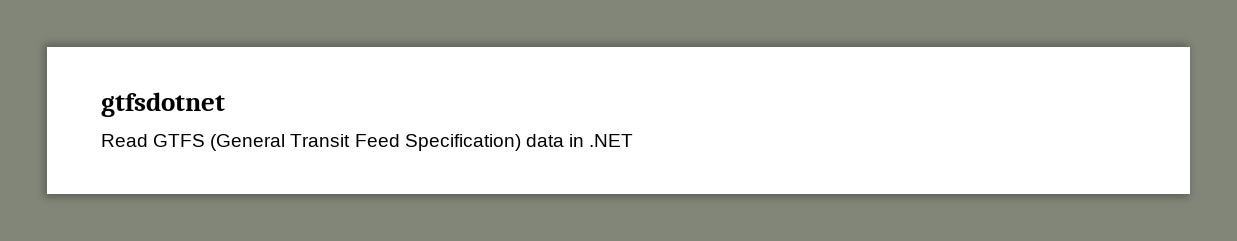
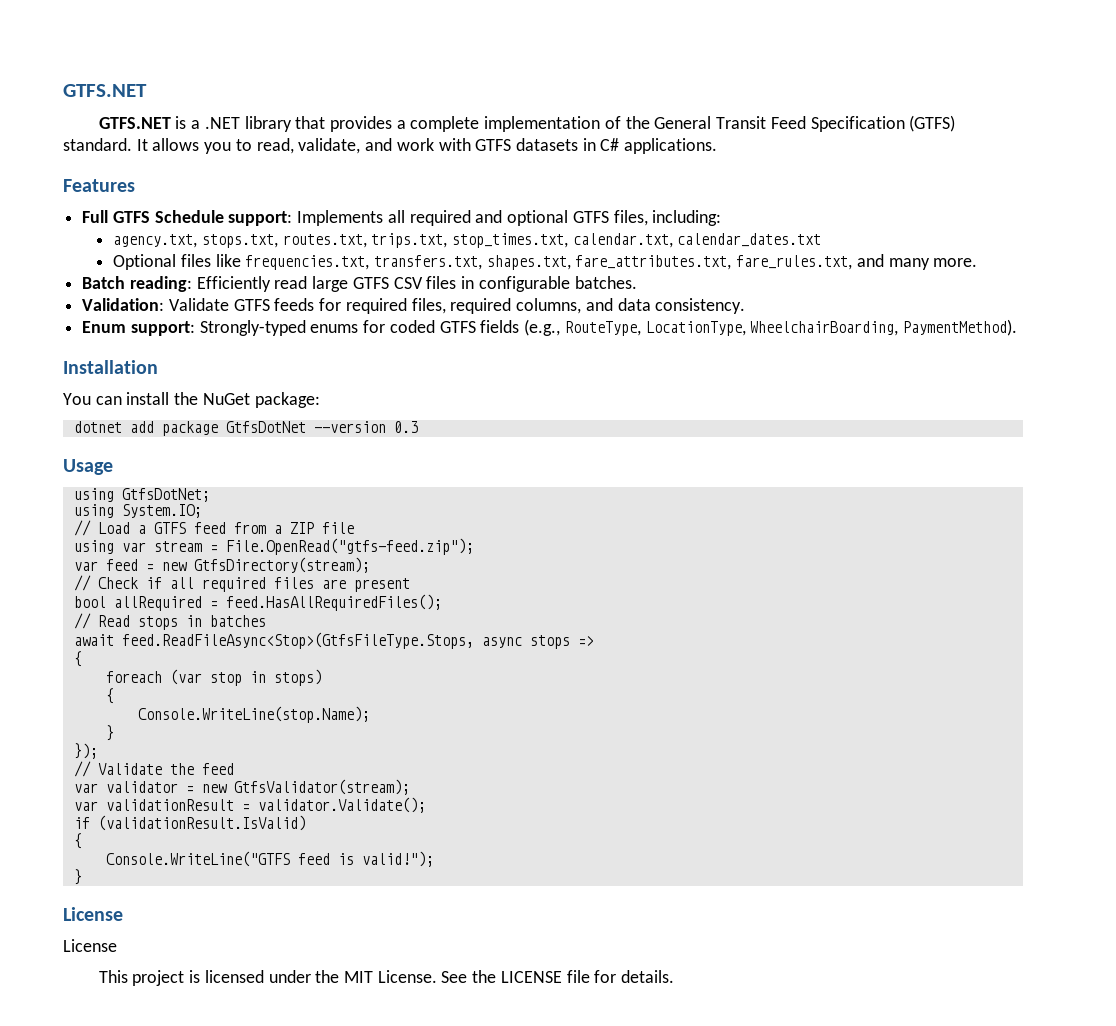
[101,92,225,117] [101,134,634,151] gtfsdotnet // Read GTFS (General Transit Feed Specification) data in .NET -> [63,84,147,97] [98,115,956,132] [63,138,718,154] [63,179,135,192] [82,210,722,226] [113,233,822,248] [113,254,978,270] [82,276,637,292] [82,298,746,314] [82,319,1017,336] [63,360,158,374] [63,392,320,408] [73,421,418,436] [63,459,113,475] [73,488,210,502] [73,504,202,518] [73,520,354,536] [73,538,474,555] [73,557,370,573] [73,575,410,592] [73,594,442,611] [73,613,266,630] [73,632,594,649] [73,651,82,667] [105,669,322,686] [105,688,114,704] [137,706,370,723] [105,725,114,741] [73,743,98,759] [73,761,234,777] [73,779,410,795] [73,797,426,813] [73,815,306,831] [73,833,82,849] [105,851,434,867] [73,869,82,885] [63,907,123,921] [63,939,117,952] [98,970,675,986] GTFS.NET // GTFS.NET is a .NET library that provides a complete implementation of the General Transit Feed Specification (GTFS) standard. It allows you to read, validate, and work with GTFS datasets in C# applications. // Features // Full GTFS Schedule support: Implements all required and optional GTFS files, including: // agency.txt, stops.txt, routes.txt, trips.txt, stop_times.txt, calendar.txt, calendar_dates.txt // Optional files like frequencies.txt, transfers.txt, shapes.txt, fare_attributes.txt, fare_rules.txt, and many more. // Batch reading: Efficiently read large GTFS CSV files in configurable batches. // Validation: Validate GTFS feeds for required files, required columns, and data consistency. // Enum support: Strongly-typed enums for coded GTFS fields (e.g., RouteType, LocationType, WheelchairBoarding, PaymentMethod). // Installation // You can install the NuGet package: // dotnet add package GtfsDotNet --version 0.3 // Usage // using GtfsDotNet; // using System.IO; // // Load a GTFS feed from a ZIP file // using var stream = File.OpenRead("gtfs-feed.zip"); // var feed = new GtfsDirectory(stream); // // Check if all required files are present // bool allRequired = feed.HasAllRequiredFiles(); // // Read stops in batches // await feed.ReadFileAsync<Stop>(GtfsFileType.Stops, async stops => // { // foreach (var stop in stops) // { // Console.WriteLine(stop.Name); // } // }); // // Validate the feed // var validator = new GtfsValidator(stream); // var validationResult = validator.Validate(); // if (validationResult.IsValid) // { // Console.WriteLine("GTFS feed is valid!"); // } // License // License // This project is licensed under the MIT License. See the LICENSE file for details.

